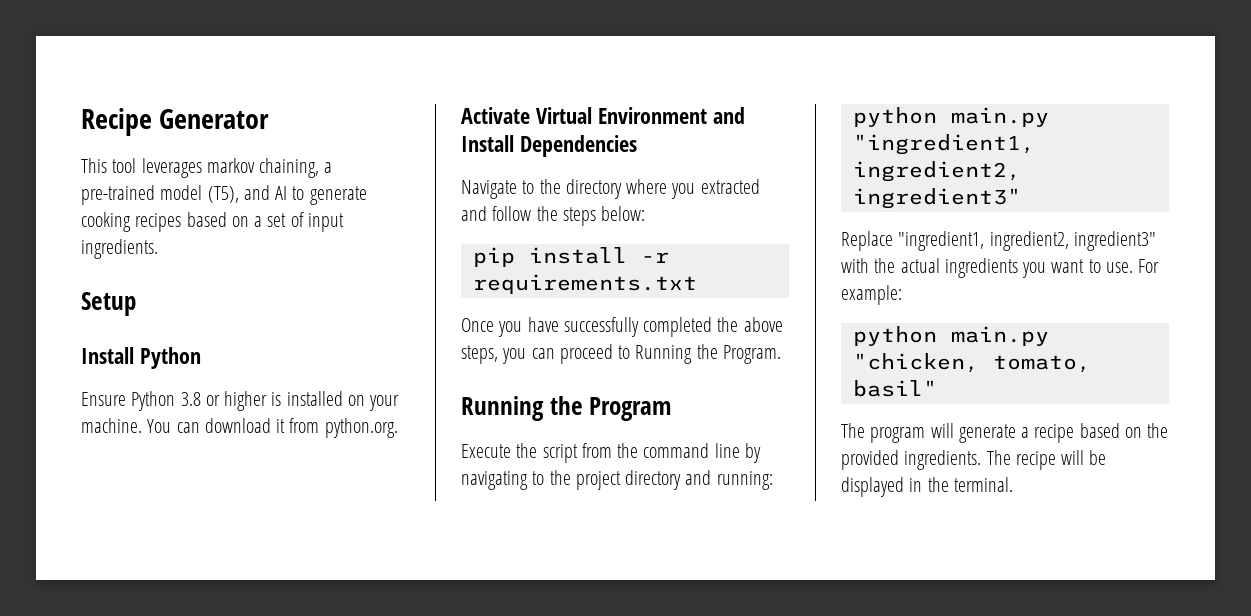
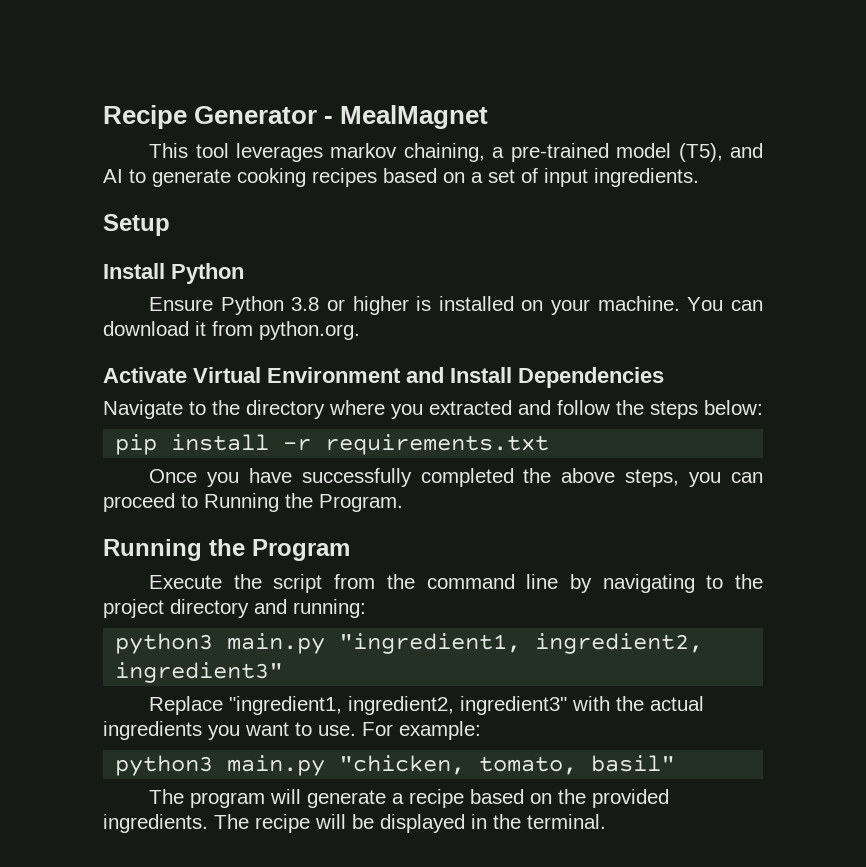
(270, 119) none -> [324,105,489,129] - MealMagnet
[852,107,937,127] python -> [115,633,214,654] python3
[852,326,937,346] python -> [115,755,214,776] python3

